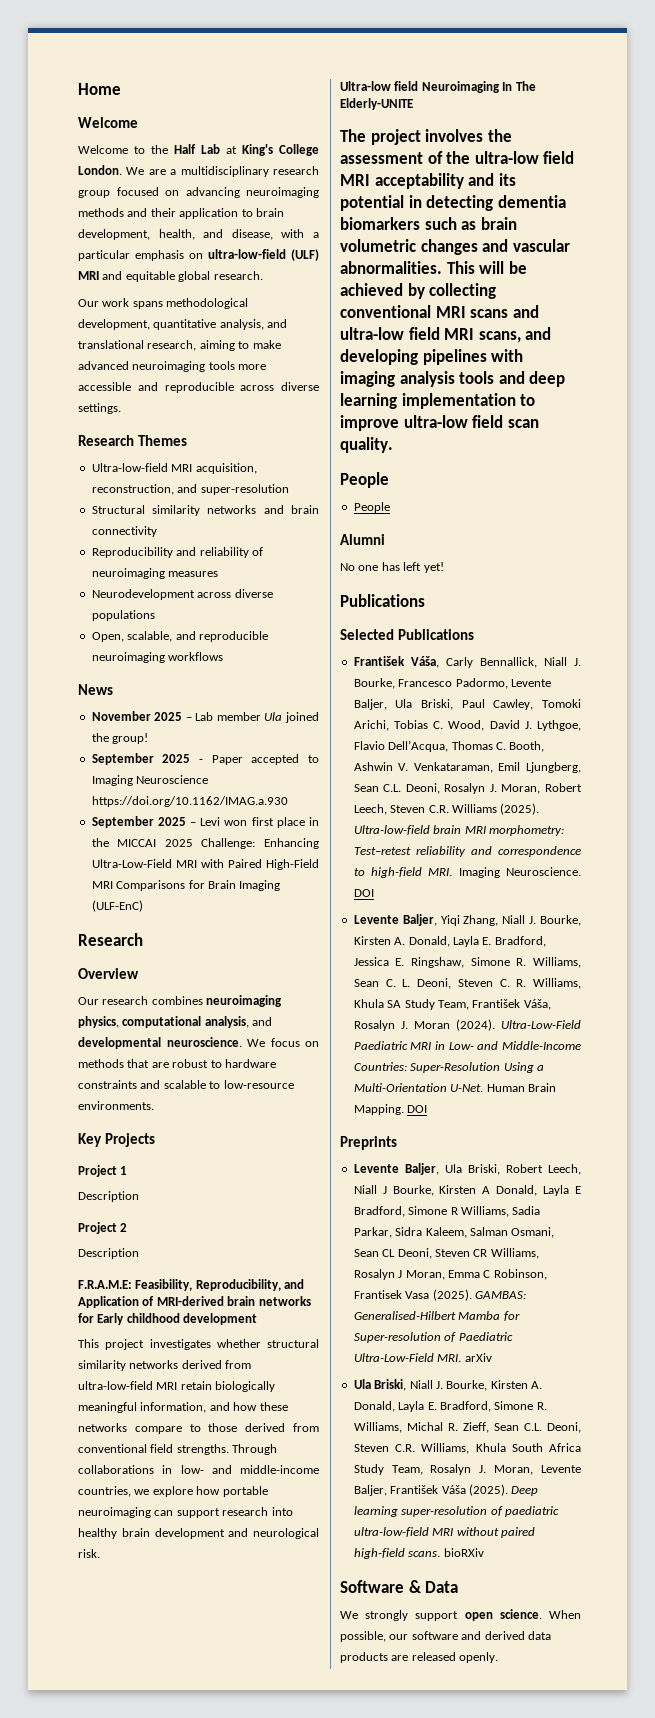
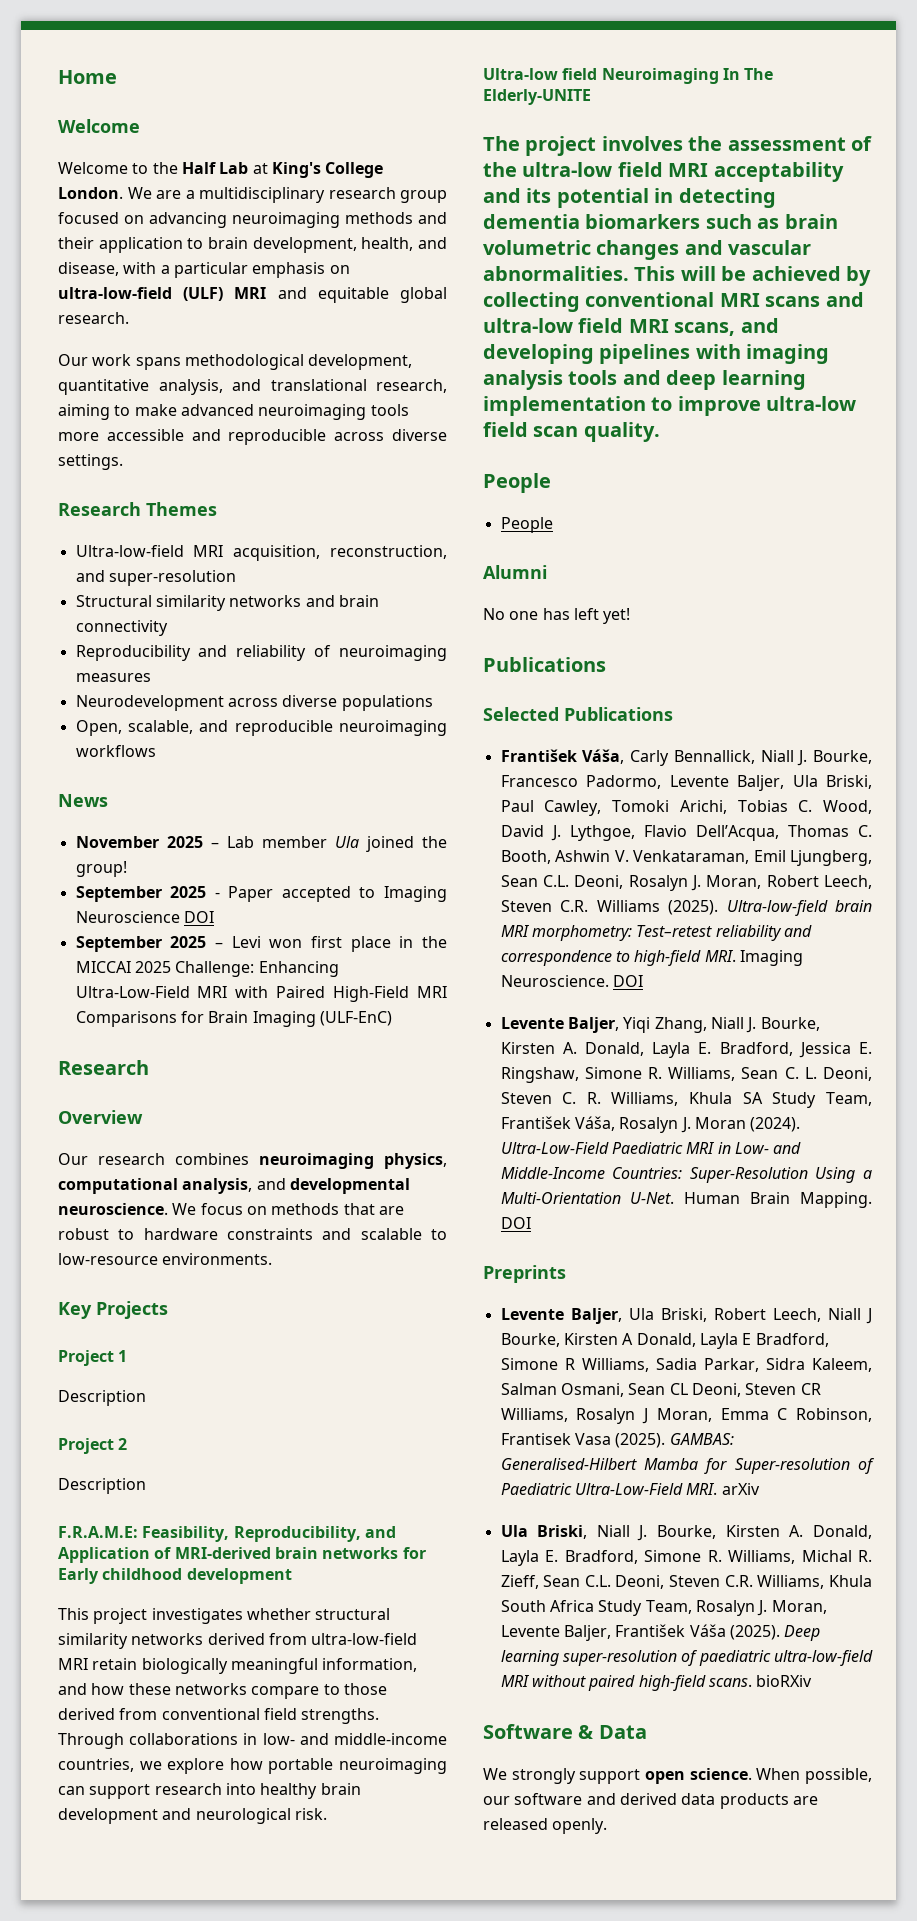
[91,796,288,807] https://doi.org/10.1162/IMAG.a.930 -> [183,911,214,923] DOI

